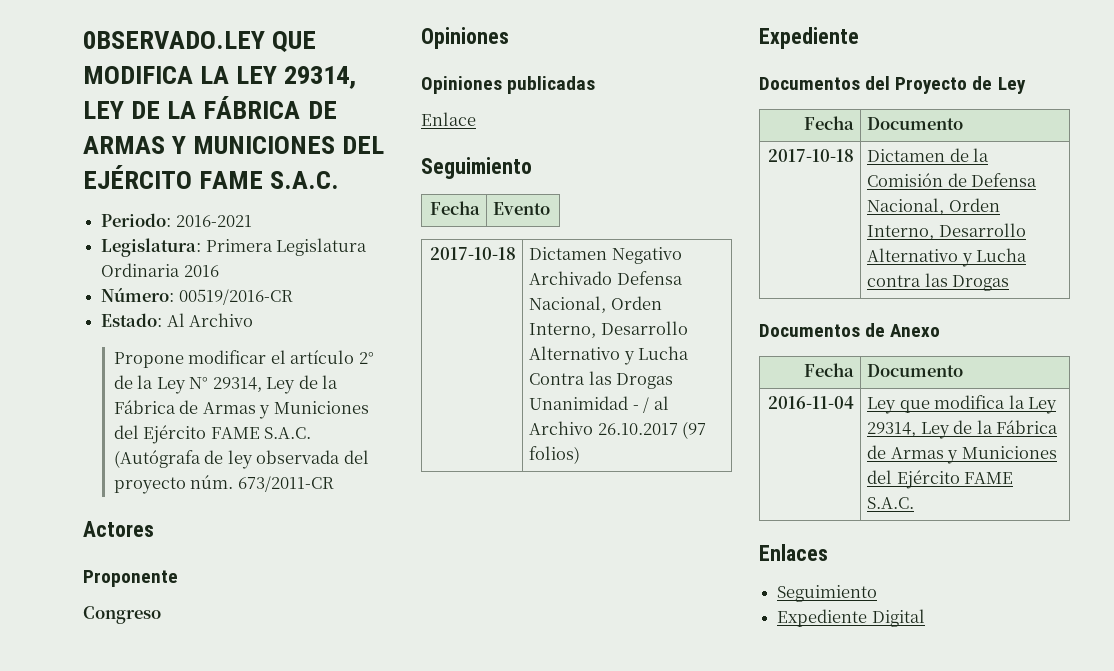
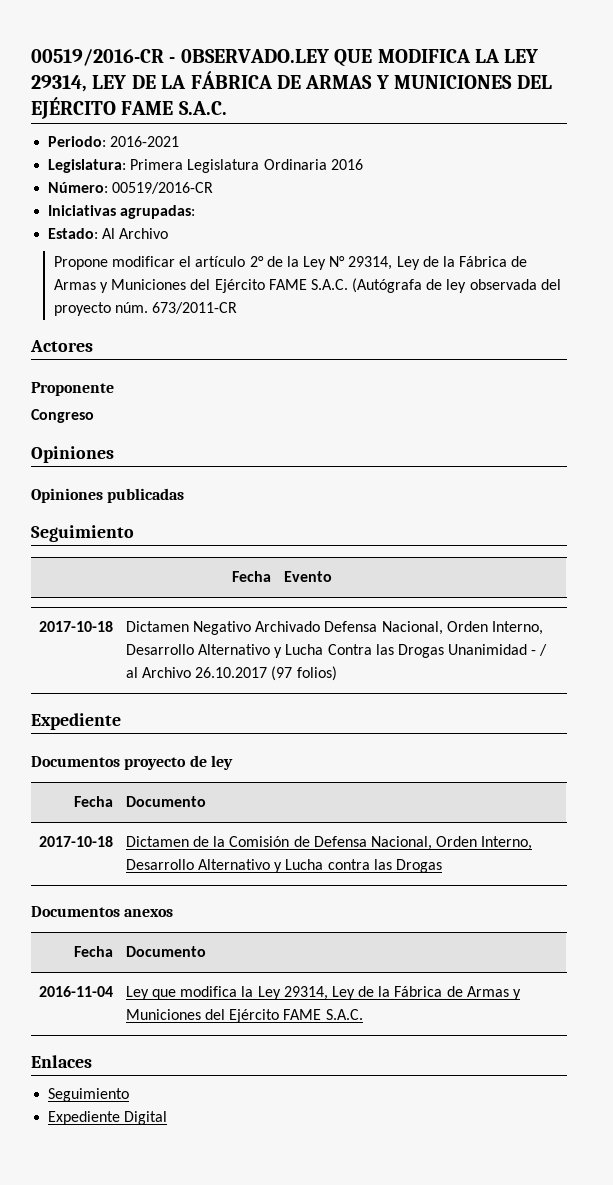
(83, 40) none -> [31,49,176,66] 00519/2016-CR -
(293, 297) none -> [48,205,196,219] // Iniciativas agrupadas:
[421,112,476,126] // Enlace -> (185, 495) none
[865,76,1026,94] del Proyecto de Ley -> [124,755,233,770] proyecto de ley
[865,323,941,337] de Anexo -> [124,909,174,917] anexos

